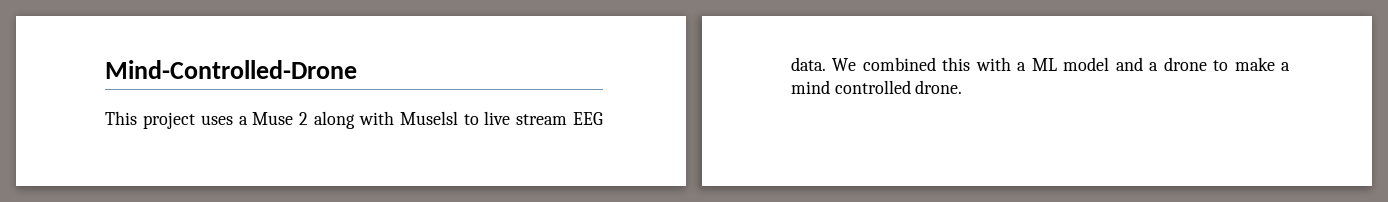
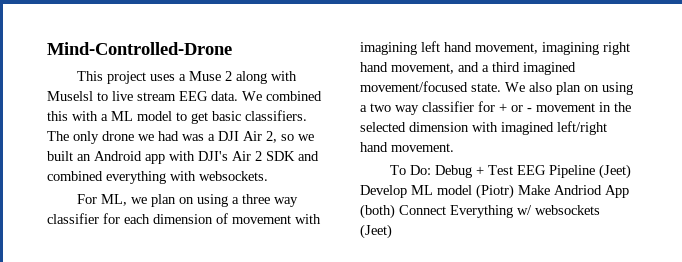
[1115,57,1290,71] [791,80,963,94] and a drone to make a mind controlled drone. -> [176,110,307,124] [47,131,314,144] [47,151,319,164] [47,171,268,184] [77,194,299,207] [47,213,321,224] [360,41,630,55] [360,62,576,75] [360,81,633,95] [360,101,631,115] [360,121,607,135] [360,142,454,152] [390,164,632,179] [360,184,629,199] [360,204,600,219] [360,224,392,239] to get basic classifiers. The only drone we had was a DJI Air 2, so we built an Android app with DJI's Air 2 SDK and combined everything with websockets. // For ML, we plan on using a three way classifier for each dimension of movement with imagining left hand movement, imagining right hand movement, and a third imagined movement/focused state. We also plan on using a two way classifier for + or - movement in the selected dimension with imagined left/right hand movement. // To Do: Debug + Test EEG Pipeline (Jeet) Develop ML model (Piotr) Make Andriod App (both) Connect Everything w/ websockets (Jeet)

